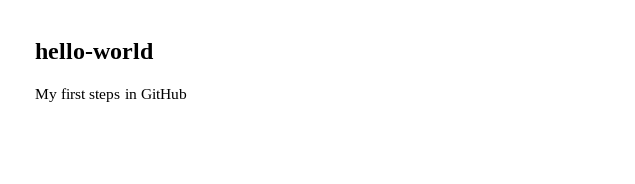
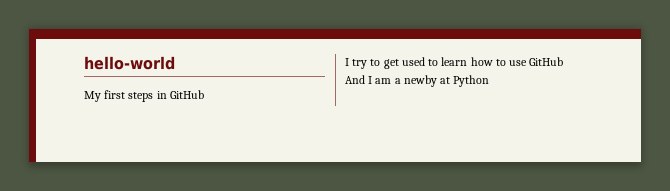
(187, 94) none -> [345,57,564,69] [345,75,490,87] // I try to get used to learn how to use GitHub And I am a newby at Python

